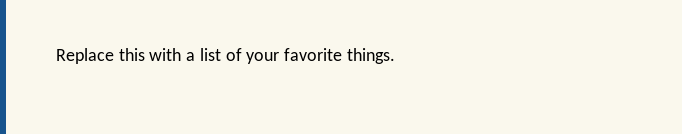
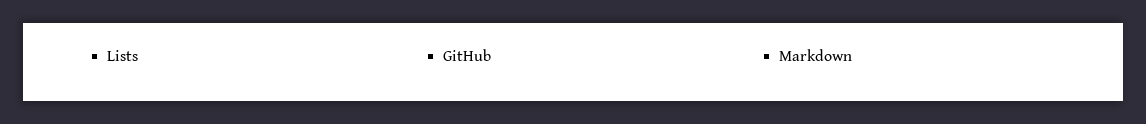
[56,48,395,64] Replace this with a list of your favorite things. -> [106,50,138,61] [442,49,491,61] [778,49,852,61] Lists // GitHub // Markdown

